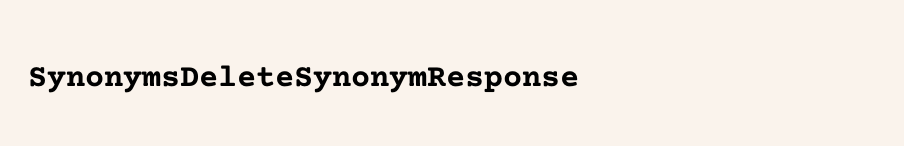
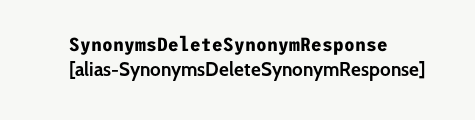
(579, 79) none -> [69,61,425,81] [alias-SynonymsDeleteSynonymResponse]

